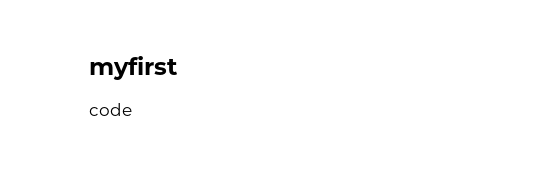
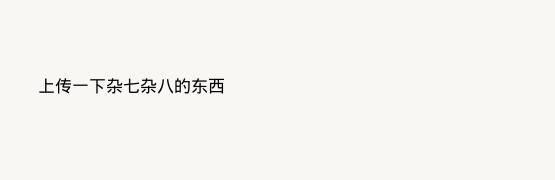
[89,56,178,80] [89,103,132,116] myfirst // code -> [38,78,225,94] 上传一下杂七杂八的东西

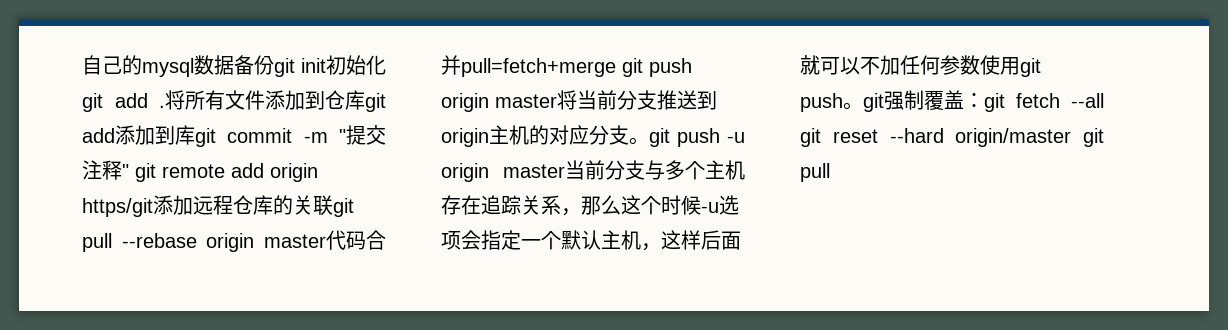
[38,78,225,94] 上传一下杂七杂八的东西 -> [82,55,386,77] [82,90,386,112] [82,125,386,147] [82,160,318,182] [82,195,354,217] [82,230,386,252] [441,55,692,77] [441,90,717,112] [441,125,745,147] [441,160,745,182] [441,195,739,216] [441,230,741,251] [800,55,1041,77] [800,90,1104,112] [800,128,1104,147] [800,163,830,182] 自己的mysql数据备份git init初始化git add .将所有文件添加到仓库git add添加到库git commit -m "提交注释" git remote add origin https/git添加远程仓库的关联git pull --rebase origin master代码合并pull=fetch+merge git push origin master将当前分支推送到origin主机的对应分支。git push -u origin master当前分支与多个主机存在追踪关系，那么这个时候-u选项会指定一个默认主机，这样后面就可以不加任何参数使用git push。git强制覆盖：git fetch --all git reset --hard origin/master git pull

